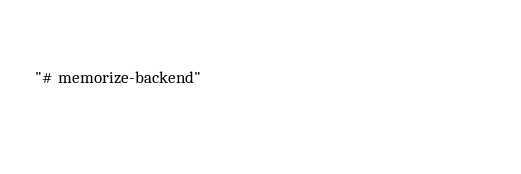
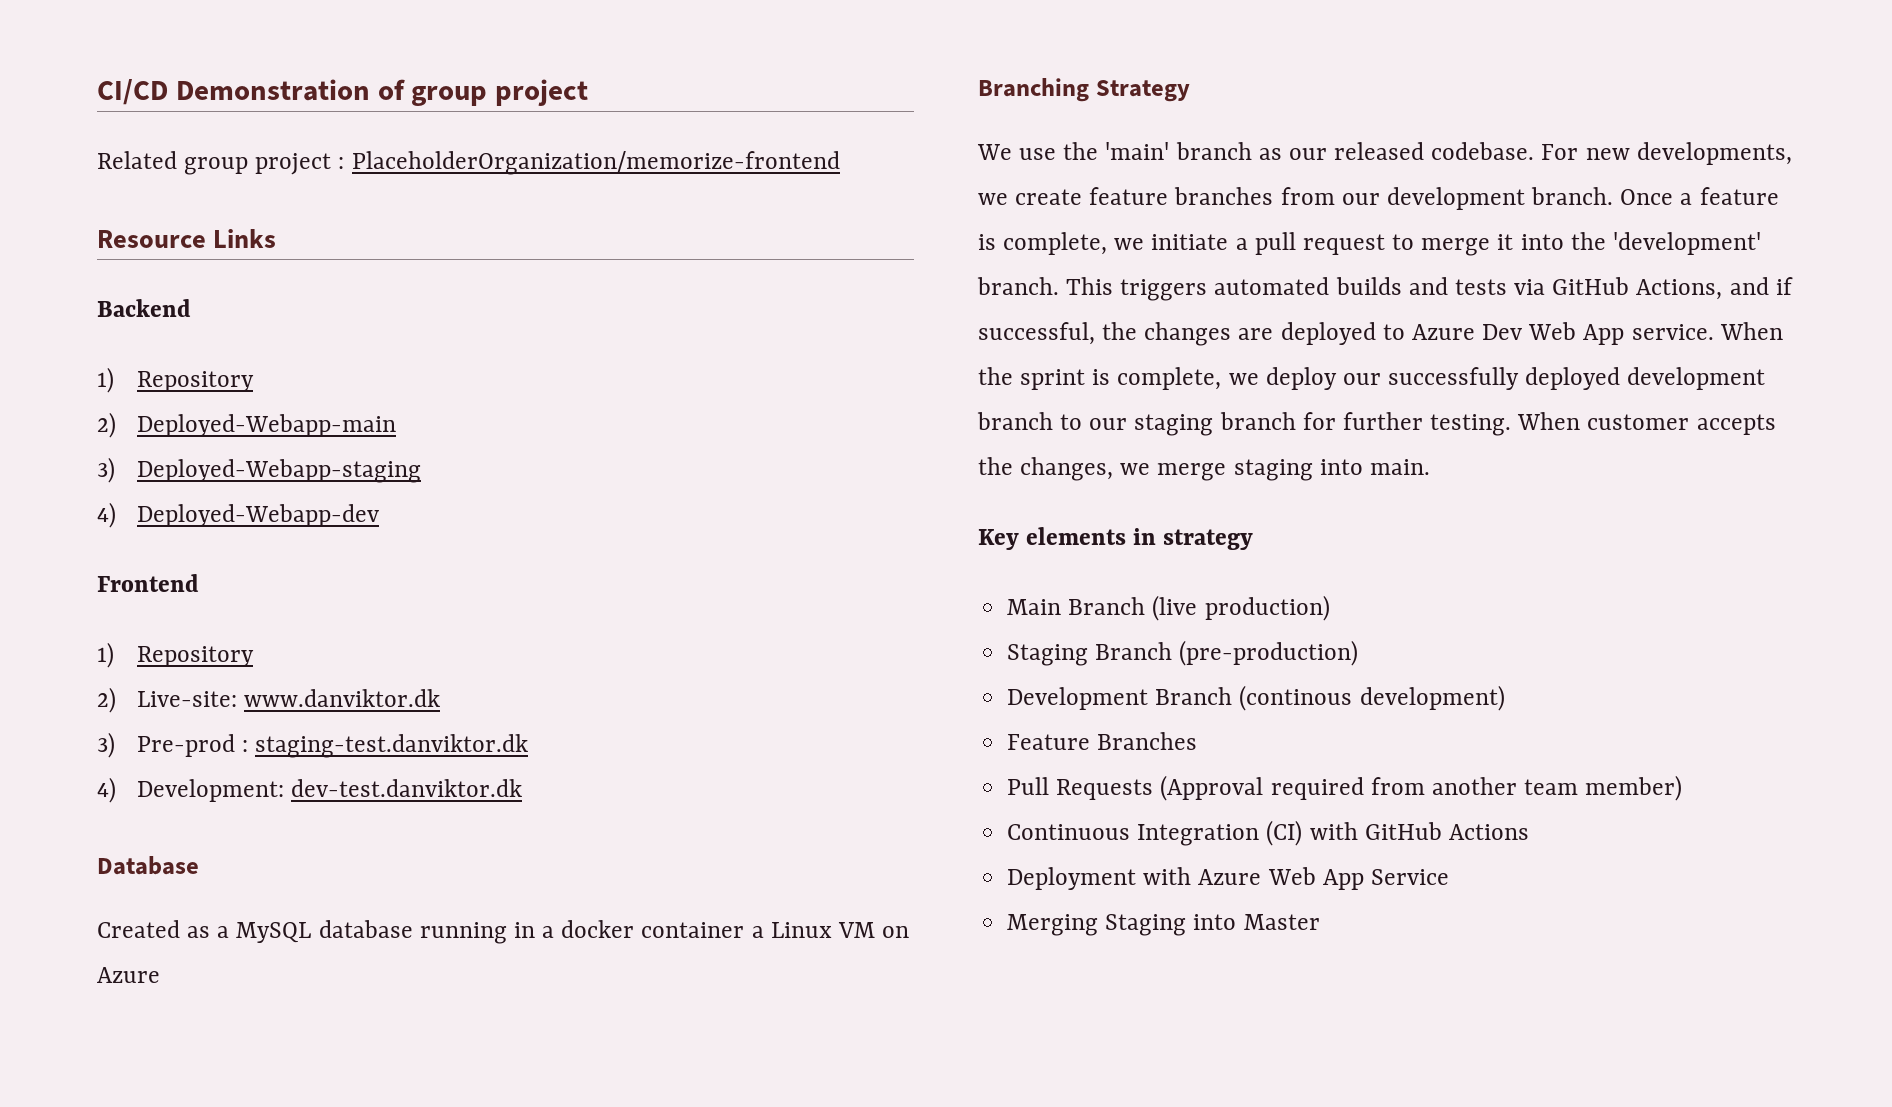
[35,71,201,84] "# memorize-backend" -> [97,79,589,106] [97,151,840,175] [97,229,277,248] [97,299,191,317] [97,367,254,393] [97,412,396,438] [97,457,421,483] [97,502,379,528] [97,574,199,592] [97,642,254,668] [97,687,441,713] [97,732,529,758] [97,777,523,803] [97,856,199,875] [97,920,910,944] [97,967,160,983] [978,78,1190,102] [977,142,1792,165] [978,187,1779,210] [978,232,1761,256] [977,277,1793,301] [978,322,1783,346] [978,367,1766,390] [977,412,1776,436] [978,457,1430,481] [978,527,1254,550] [1007,595,1330,621] [1007,640,1359,666] [1007,685,1505,711] [1007,732,1198,750] [1007,775,1683,801] [1007,820,1529,846] [1007,867,1449,890] [1007,914,1320,936] CI/CD Demonstration of group project // Related group project : PlaceholderOrganization/memorize-frontend // Resource Links // Backend // 1) Repository // 2) Deployed-Webapp-main // 3) Deployed-Webapp-staging // 4) Deployed-Webapp-dev // Frontend // 1) Repository // 2) Live-site: www.danviktor.dk // 3) Pre-prod : staging-test.danviktor.dk // 4) Development: dev-test.danviktor.dk // Database // Created as a MySQL database running in a docker container a Linux VM on Azure // Branching Strategy // We use the 'main' branch as our released codebase. For new developments, we create feature branches from our development branch. Once a feature is complete, we initiate a pull request to merge it into the 'development' branch. This triggers automated builds and tests via GitHub Actions, and if successful, the changes are deployed to Azure Dev Web App service. When the sprint is complete, we deploy our successfully deployed development branch to our staging branch for further testing. When customer accepts the changes, we merge staging into main. // Key elements in strategy // Main Branch (live production) // Staging Branch (pre-production) // Development Branch (continous development) // Feature Branches // Pull Requests (Approval required from another team member) // Continuous Integration (CI) with GitHub Actions // Deployment with Azure Web App Service // Merging Staging into Master

